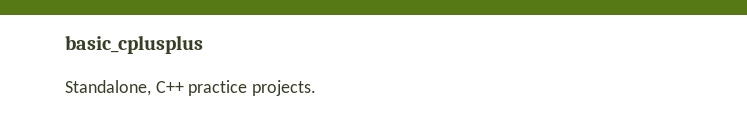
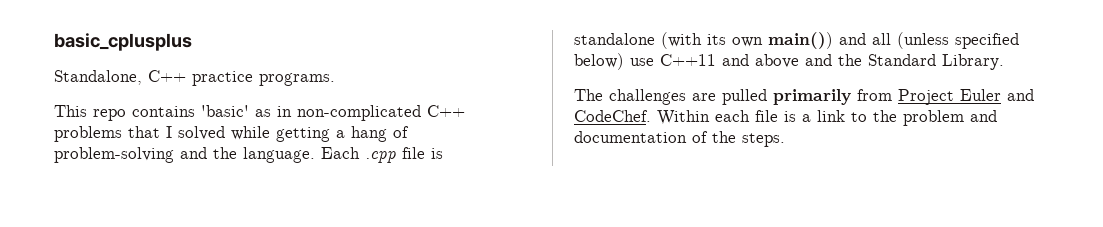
[252,80,317,96] projects. -> [259,73,335,86] [54,105,465,121] [54,126,409,142] [54,147,443,163] [574,32,1019,49] [574,53,1004,70] [574,89,1034,105] [574,110,997,126] [574,131,785,147] programs. // This repo contains 'basic' as in non-complicated C++ problems that I solved while getting a hang of problem-solving and the language. Each .cpp file is standalone (with its own main()) and all (unless specified below) use C++11 and above and the Standard Library. // The challenges are pulled primarily from Project Euler and CodeChef. Within each file is a link to the problem and documentation of the steps.

